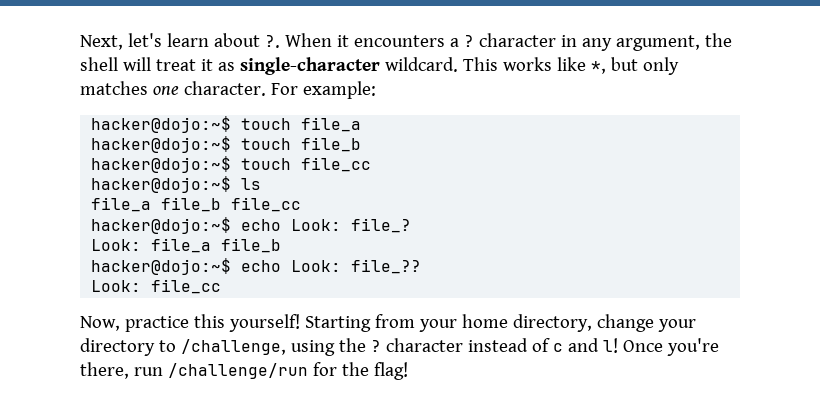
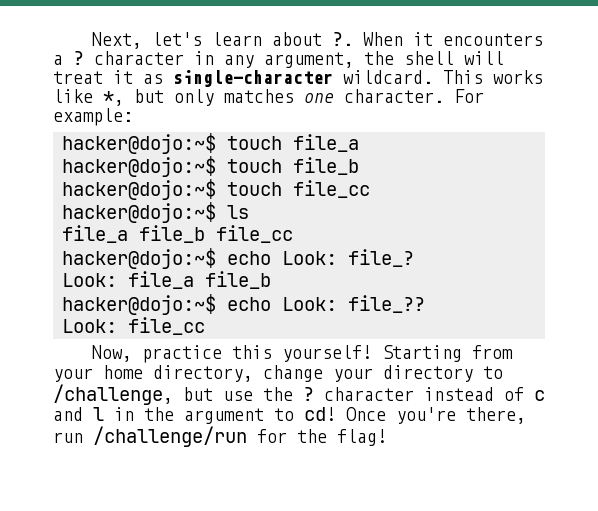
[290,340,335,356] using -> [183,387,253,401] but use
[602,338,618,353] l! -> [93,407,336,424] l in the argument to cd!

